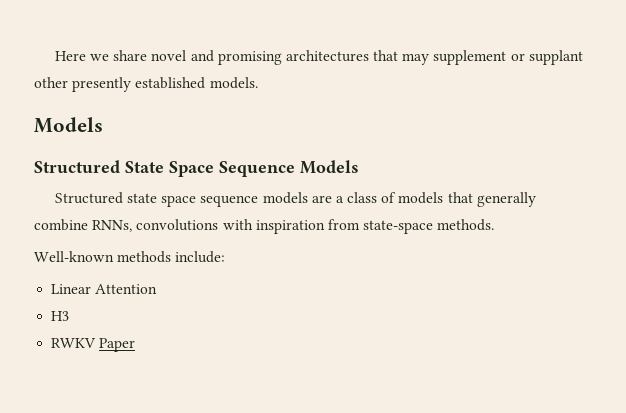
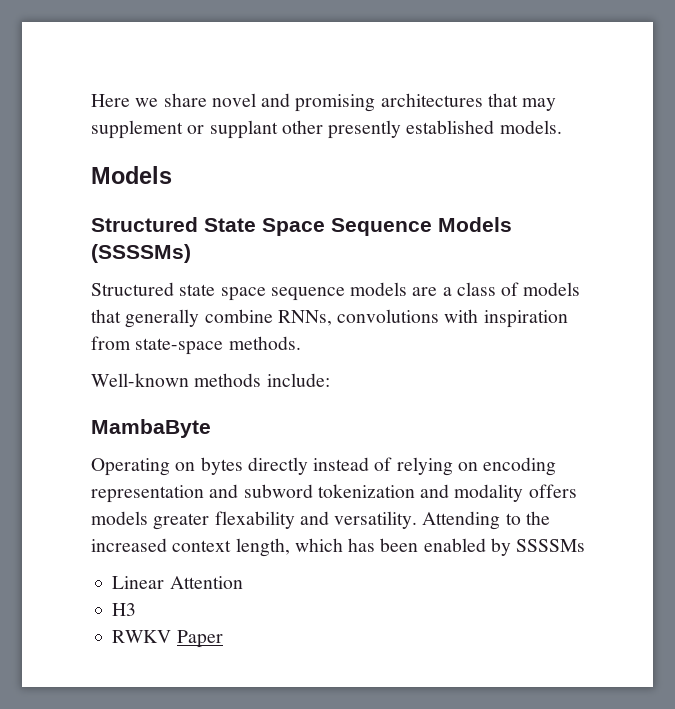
(359, 167) none -> [91,244,191,263] (SSSSMs)
(226, 257) none -> [91,419,211,438] [91,457,557,476] [91,484,577,503] [91,511,550,530] [91,538,586,557] // MambaByte // Operating on bytes directly instead of relying on encoding representation and subword tokenization and modality offers models greater flexability and versatility. Attending to the increased context length, which has been enabled by SSSSMs

